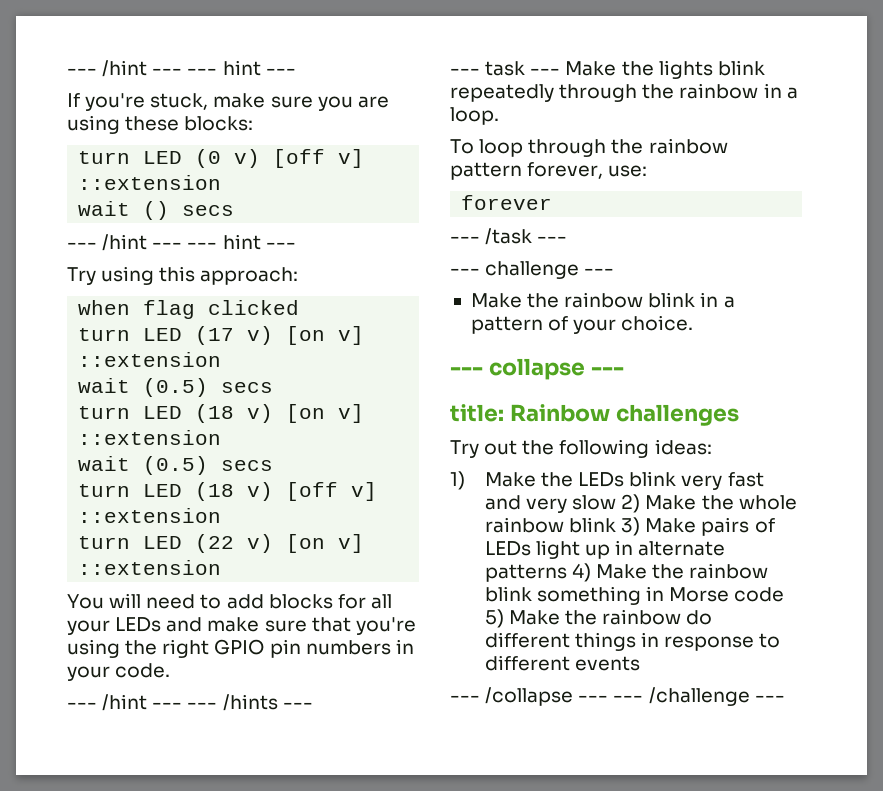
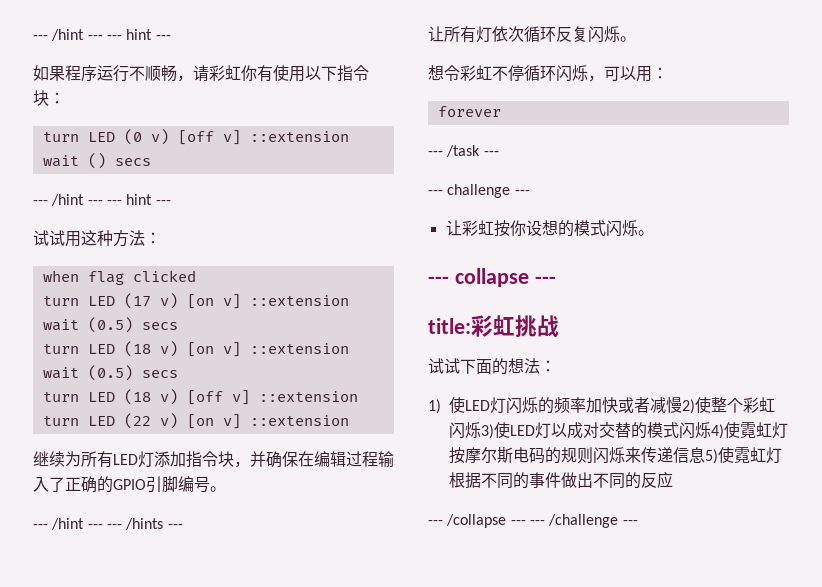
[67,60,296,77] [67,93,389,111] [67,115,254,134] --- /hint --- --- hint --- // If you're stuck, make sure you are using these blocks: -> [33,29,171,41] [33,65,369,82] [33,90,65,106] --- /hint --- --- hint --- // 如果程序运行不顺畅，请彩虹你有使用以下指令块：
[67,266,299,285] Try using this approach: -> [33,230,161,247] 试试用这种方法：
[67,593,392,609] [67,617,416,635] [67,639,414,658] [67,663,171,681] You will need to add blocks for all your LEDs and make sure that you're using the right GPIO pin numbers in your code. -> [33,451,394,468] [33,476,226,493] 继续为所有LED灯添加指令块，并确保在编辑过程输入了正确的GPIO引脚编号。
[450,60,765,79] [450,83,798,102] [450,107,499,125] [450,138,728,157] [450,162,648,180] --- task --- Make the lights blink repeatedly through the rainbow in a loop. // To loop through the rainbow pattern forever, use: -> [428,26,636,43] [428,65,668,82] 让所有灯依次循环反复闪烁。 // 想令彩虹不停循环闪烁，可以用：
[470,292,735,308] [470,315,694,334] [450,358,624,380] [450,404,739,426] [450,439,712,458] [450,471,764,490] [484,494,797,513] [484,517,775,536] [484,540,726,559] [484,563,769,582] [484,586,785,605] [484,609,713,628] [484,632,781,651] [484,655,641,671] Make the rainbow blink in a pattern of your choice. // --- collapse --- // title: Rainbow challenges // Try out the following ideas: // 1) Make the LEDs blink very fast and very slow 2) Make the whole rainbow blink 3) Make pairs of LEDs light up in alternate patterns 4) Make the rainbow blink something in Morse code 5) Make the rainbow do different things in response to different events -> [445,220,654,237] [428,268,556,287] [428,315,559,338] [428,358,556,375] [428,396,775,414] [449,422,788,439] [449,447,782,464] [449,471,673,489] 让彩虹按你设想的模式闪烁。 // --- collapse --- // title:彩虹挑战 // 试试下面的想法： // 1)使LED灯闪烁的频率加快或者减慢2)使整个彩虹闪烁3)使LED灯以成对交替的模式闪烁4)使霓虹灯按摩尔斯电码的规则闪烁来传递信息5)使霓虹灯根据不同的事件做出不同的反应

